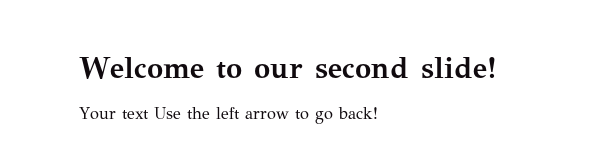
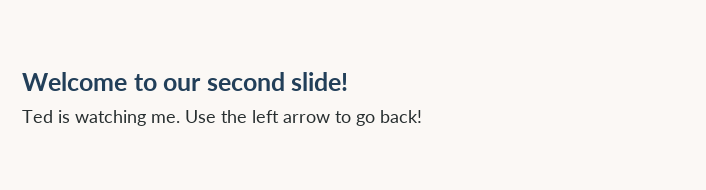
[79,107,149,120] Your text -> [22,110,180,126] Ted is watching me.

